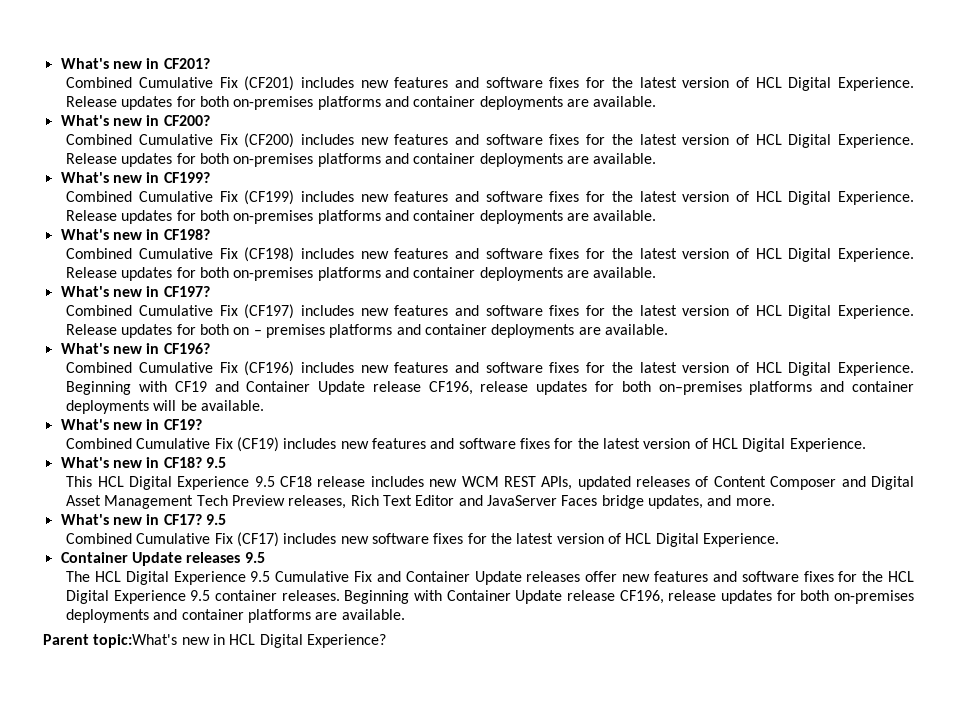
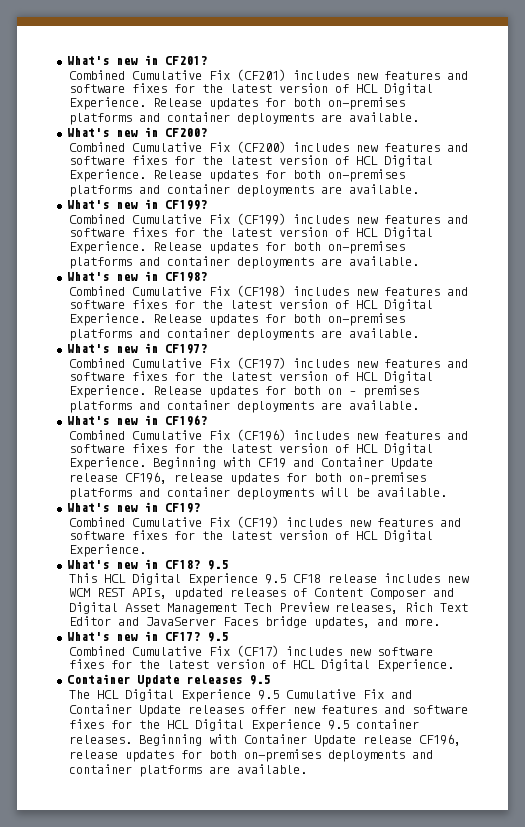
[43,634,386,648] // Parent topic:What's new in HCL Digital Experience? -> (307, 769) none

